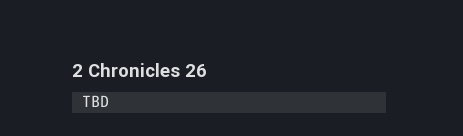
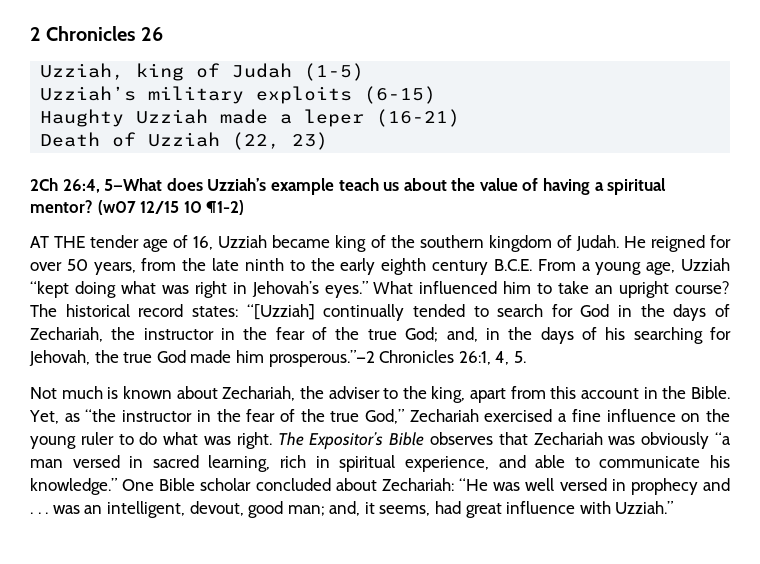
[81,95,109,107] TBD -> [40,63,365,81] [40,86,437,104] [40,109,461,127] [40,132,329,150] [30,178,667,195] [30,200,245,215] [30,235,731,252] [30,258,730,275] [30,281,730,298] [30,304,730,321] [30,327,732,344] [29,350,526,367] [30,386,730,403] [29,409,731,424] [30,432,732,450] [30,455,730,472] [30,478,730,495] [30,501,674,518] Uzziah, king of Judah (1-5) // Uzziah’s military exploits (6-15) // Haughty Uzziah made a leper (16-21) // Death of Uzziah (22, 23) // 2Ch 26:4, 5—What does Uzziah’s example teach us about the value of having a spiritual mentor? (w07 12/15 10 ¶1-2) // AT THE tender age of 16, Uzziah became king of the southern kingdom of Judah. He reigned for over 50 years, from the late ninth to the early eighth century B.C.E. From a young age, Uzziah “kept doing what was right in Jehovah’s eyes.” What influenced him to take an upright course? The historical record states: “[Uzziah] continually tended to search for God in the days of Zechariah, the instructor in the fear of the true God; and, in the days of his searching for Jehovah, the true God made him prosperous.”—2 Chronicles 26:1, 4, 5. // Not much is known about Zechariah, the adviser to the king, apart from this account in the Bible. Yet, as “the instructor in the fear of the true God,” Zechariah exercised a fine influence on the young ruler to do what was right. The Expositor’s Bible observes that Zechariah was obviously “a man versed in sacred learning, rich in spiritual experience, and able to communicate his knowledge.” One Bible scholar concluded about Zechariah: “He was well versed in prophecy and . . . was an intelligent, devout, good man; and, it seems, had great influence with Uzziah.”

